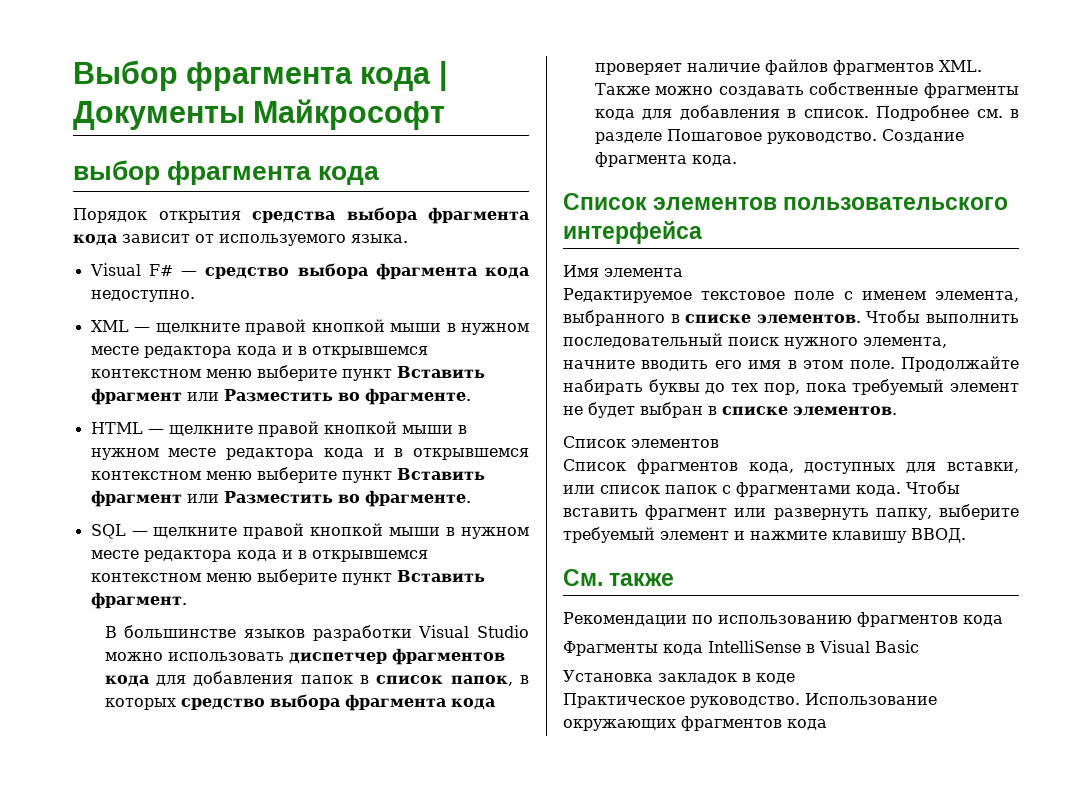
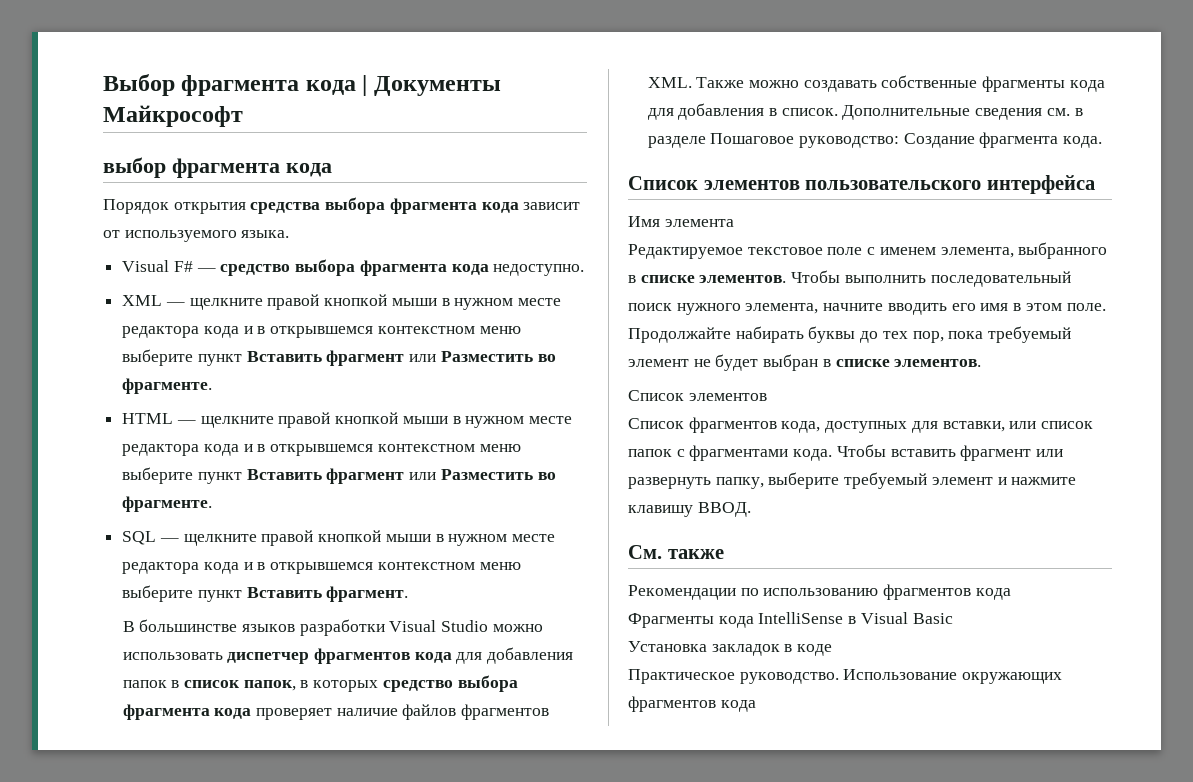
[876,105,970,121] Подробнее -> [842,105,1043,120] Дополнительные сведения
[766,132,877,144] руководство. -> [799,136,900,148] руководство:

